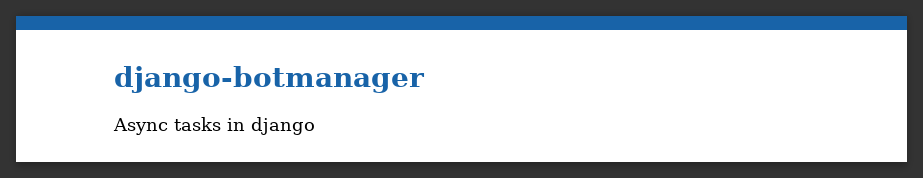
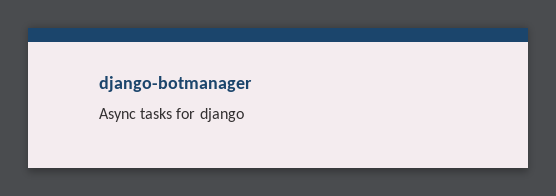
[227,118,245,131] in -> [176,108,196,119] for

